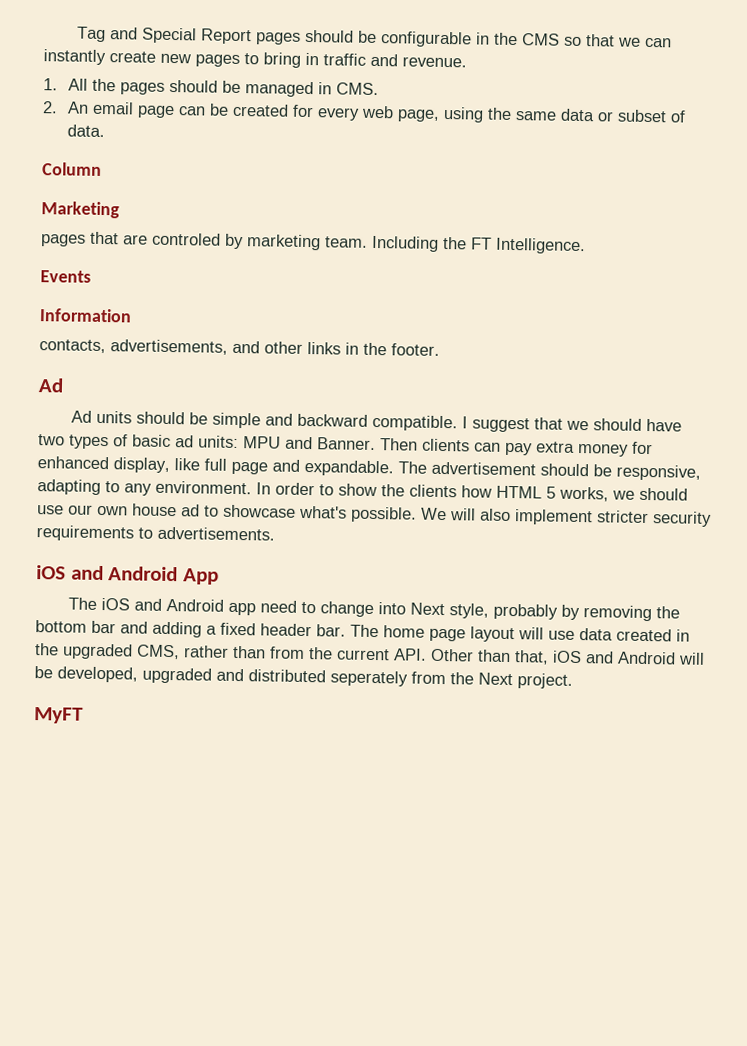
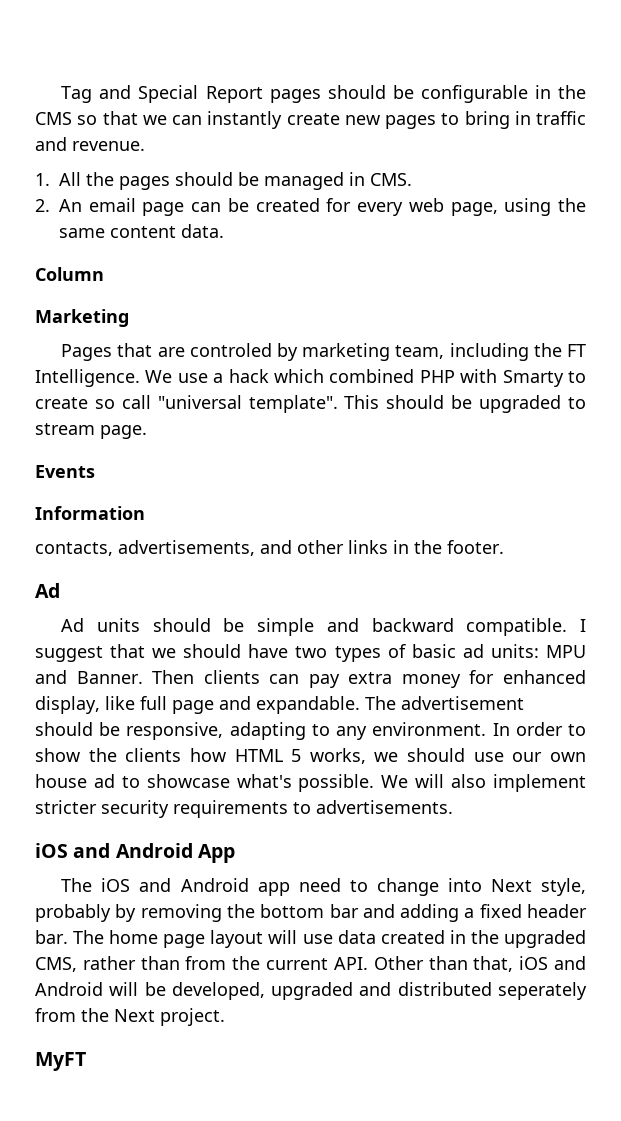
[560,108,687,123] data or subset of -> [110,226,176,238] content
[41,234,86,247] pages -> [61,344,113,361] Pages
[325,235,439,252] team. Including -> [395,343,529,361] team, including
(586, 246) none -> [145,369,586,387] [35,395,587,413] [35,423,147,439] We use a hack which combined PHP with Smarty to create so call "universal template". This should be upgraded to stream page.

